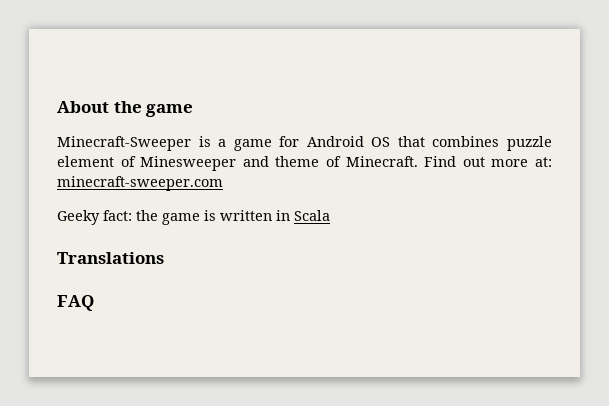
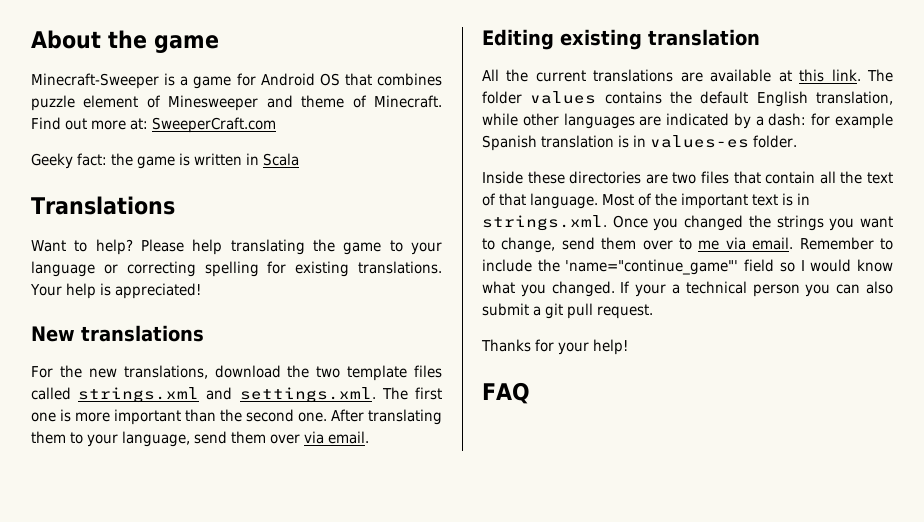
[57,176,223,191] minecraft-sweeper.com -> [151,117,276,133] SweeperCraft.com
(164, 258) none -> [31,239,443,255] [31,261,442,277] [30,283,201,299] [31,325,204,342] [31,365,442,381] [31,387,442,403] [31,409,442,425] [31,431,369,447] [482,29,760,50] [482,69,893,82] [482,91,893,107] [482,113,893,129] [482,135,797,151] [482,171,893,184] [482,193,810,209] [482,215,893,231] [482,237,893,253] [482,259,893,275] [482,281,894,297] [482,303,653,319] [481,339,628,355] // Want to help? Please help translating the game to your language or correcting spelling for existing translations. Your help is appreciated! // New translations // For the new translations, download the two template files called strings.xml and settings.xml. The first one is more important than the second one. After translating them to your language, send them over via email. // Editing existing translation // All the current translations are available at this link. The folder values contains the default English translation, while other languages are indicated by a dash: for example Spanish translation is in values-es folder. // Inside these directories are two files that contain all the text of that language. Most of the important text is in strings.xml. Once you changed the strings you want to change, send them over to me via email. Remember to include the 'name="continue_game"' field so I would know what you changed. If your a technical person you can also submit a git pull request. // Thanks for your help!

